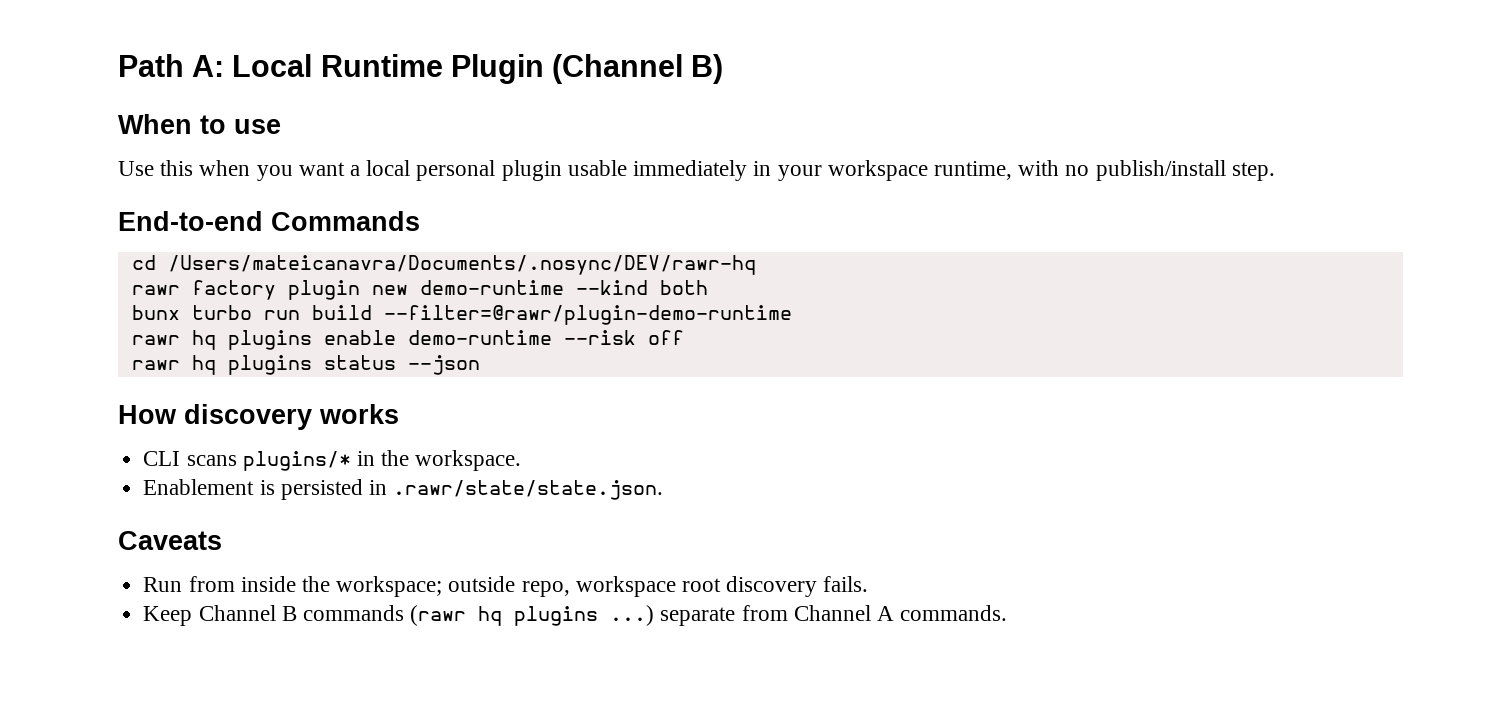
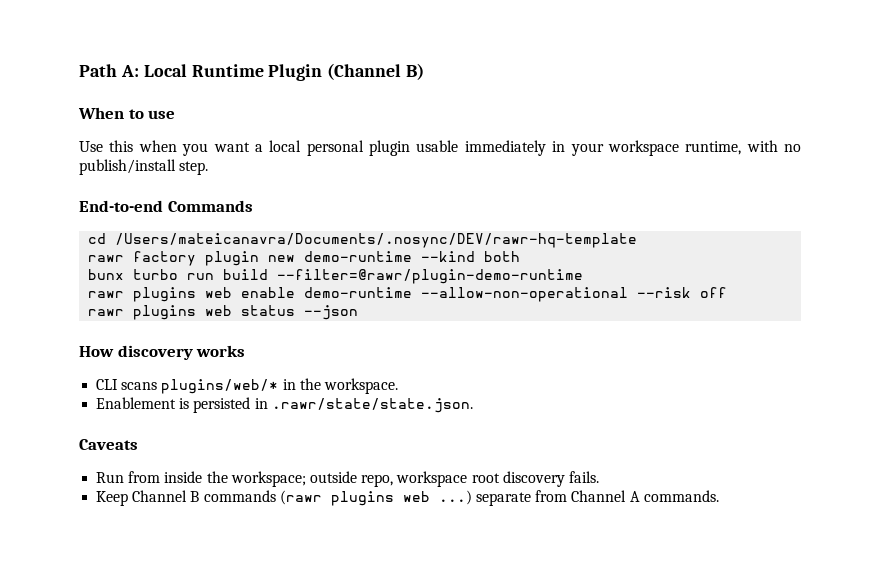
[167,255,756,275] /Users/mateicanavra/Documents/.nosync/DEV/rawr-hq -> [115,233,638,248] /Users/mateicanavra/Documents/.nosync/DEV/rawr-hq-template
[191,330,312,350] hq plugins -> [133,287,233,302] plugins web
(552, 337) none -> [421,287,629,302] --allow-non-operational
[191,355,312,375] hq plugins -> [133,305,233,320] plugins web
[242,451,351,471] plugins/* -> [161,379,279,394] plugins/web/*
[478,606,599,626] hq plugins -> [330,491,430,506] plugins web

